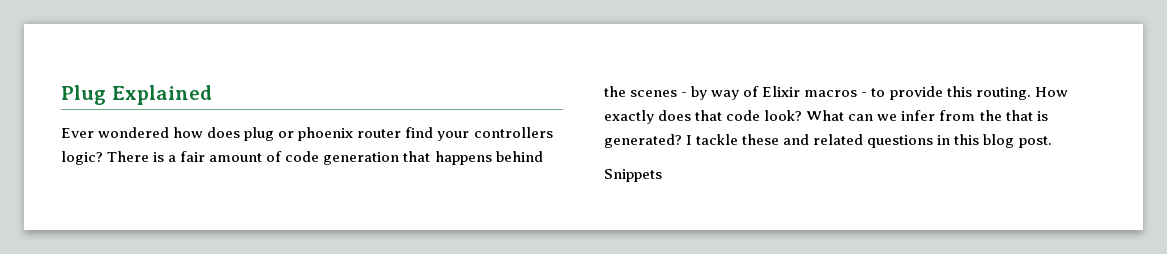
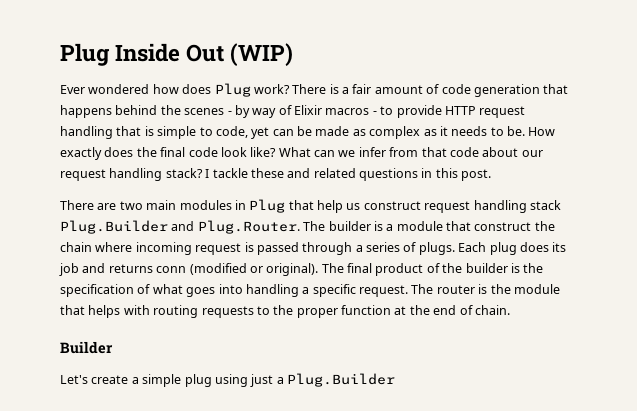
[61,85,212,105] Plug Explained -> [60,43,294,66] Plug Inside Out (WIP)
[244,127,553,141] [61,151,103,165] plug or phoenix router find your controllers logic? -> [214,83,290,97] Plug work?
[946,86,1068,100] [604,110,803,124] this routing. How exactly does that code look? -> [444,106,526,118] [60,126,556,139] [60,147,277,160] HTTP request handling that is simple to code, yet can be made as complex as it needs to be. How exactly does the final code look like?
[979,110,1048,121] [604,134,682,148] the that is generated? -> [421,147,543,157] [60,168,203,181] that code about our request handling stack?
[983,134,1015,148] blog -> (458, 173) none
[604,169,662,182] Snippets -> [60,199,561,213] [60,220,555,234] [60,242,567,255] [59,263,544,276] [60,284,560,297] [60,305,510,318] [60,341,113,354] [60,373,395,387] There are two main modules in Plug that help us construct request handling stack Plug.Builder and Plug.Router. The builder is a module that construct the chain where incoming request is passed through a series of plugs. Each plug does its job and returns conn (modified or original). The final product of the builder is the specification of what goes into handling a specific request. The router is the module that helps with routing requests to the proper function at the end of chain. // Builder // Let's create a simple plug using just a Plug.Builder

